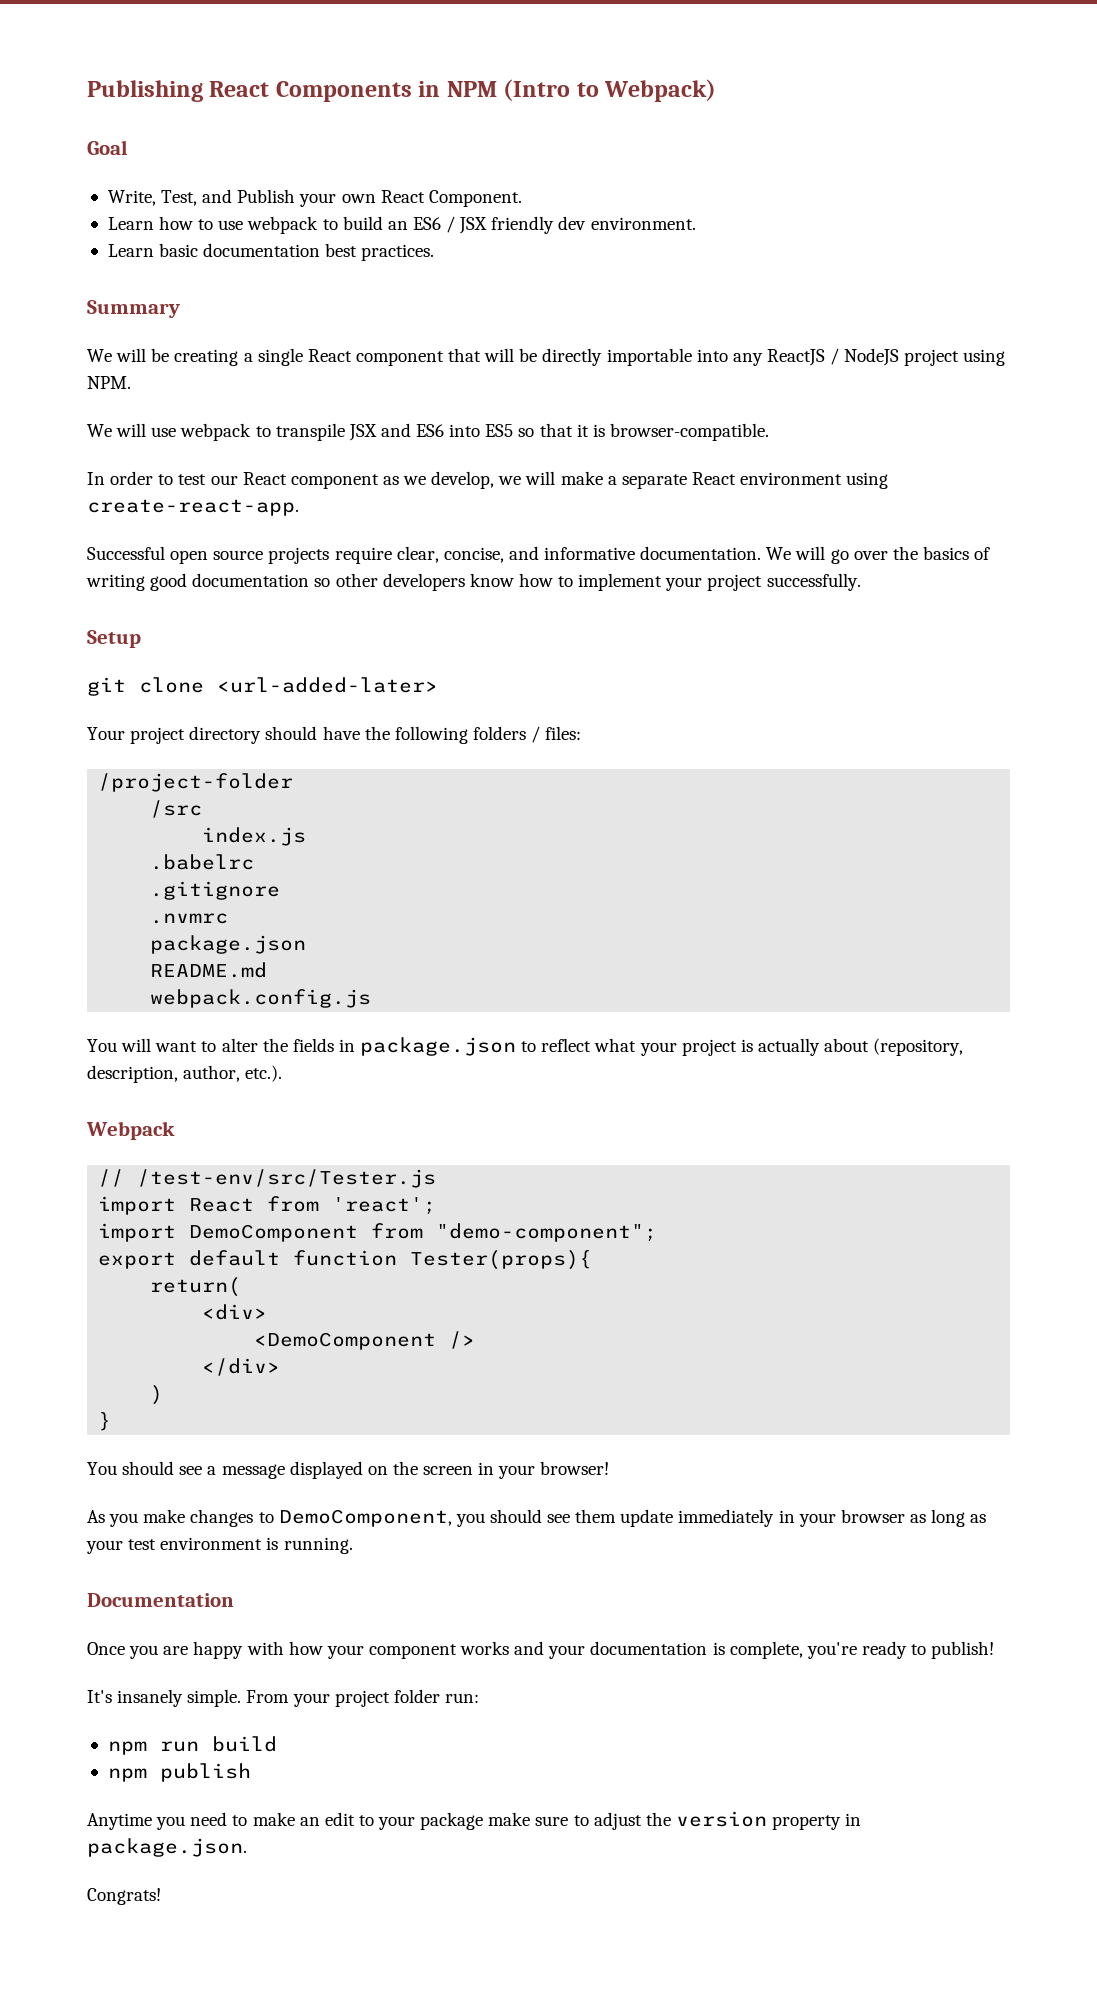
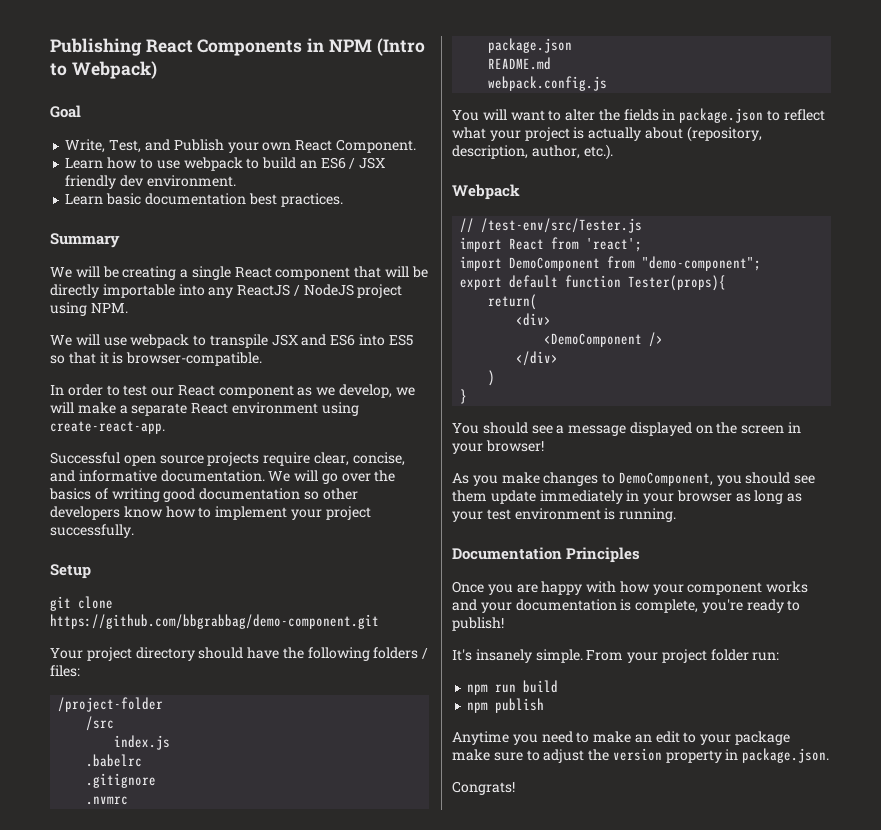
[217,677,438,693] <url-added-later> -> [50,614,379,629] https://github.com/bbgrabbag/demo-component.git
(234, 1600) none -> [566,547,641,563] Principles

